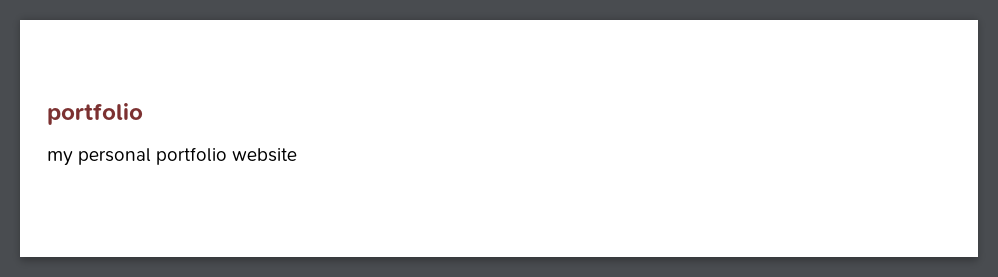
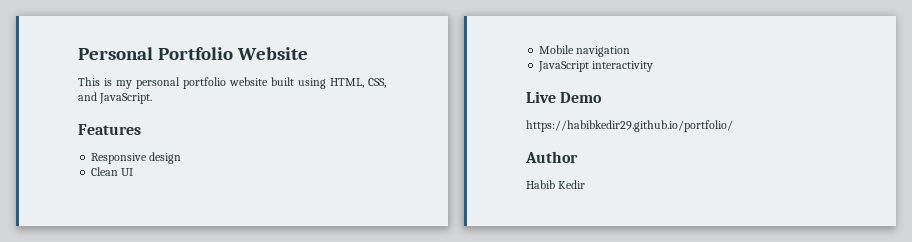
[47,103,143,125] [47,147,298,166] portfolio // my personal portfolio website -> [78,47,308,60] [78,77,386,89] [78,92,153,104] [78,124,141,135] [91,152,182,164] [91,167,134,176] [539,45,631,57] [538,61,654,72] [526,91,603,103] [526,120,733,132] [525,151,578,163] [526,180,586,189] Personal Portfolio Website // This is my personal portfolio website built using HTML, CSS, and JavaScript. // Features // Responsive design // Clean UI // Mobile navigation // JavaScript interactivity // Live Demo // https://habibkedir29.github.io/portfolio/ // Author // Habib Kedir

